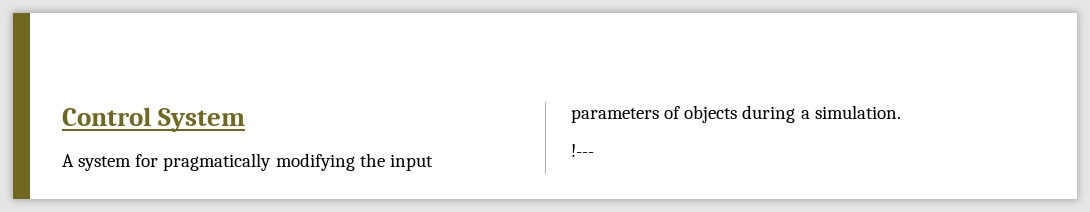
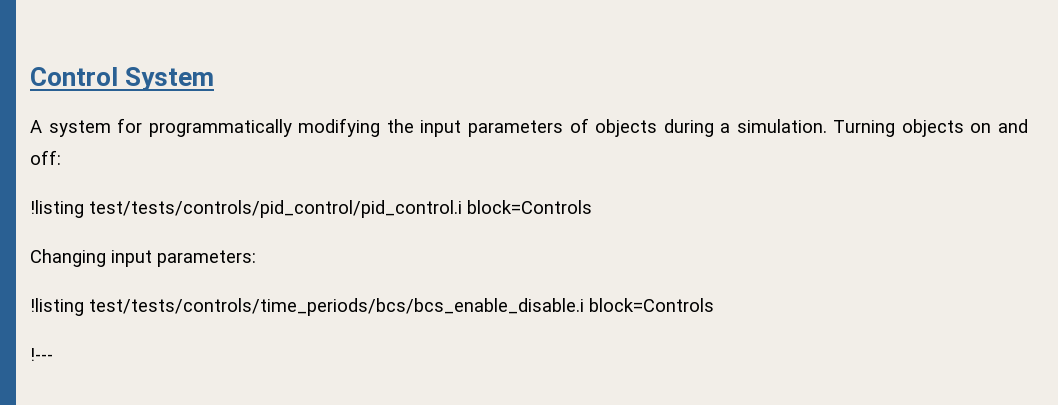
[163,153,272,171] pragmatically -> [148,119,292,137] programmatically
(901, 112) none -> [833,119,1028,137] [30,150,61,165] [30,200,592,218] [30,249,256,267] [30,298,714,316] Turning objects on and off: // !listing test/tests/controls/pid_control/pid_control.i block=Controls // Changing input parameters: // !listing test/tests/controls/time_periods/bcs/bcs_enable_disable.i block=Controls

